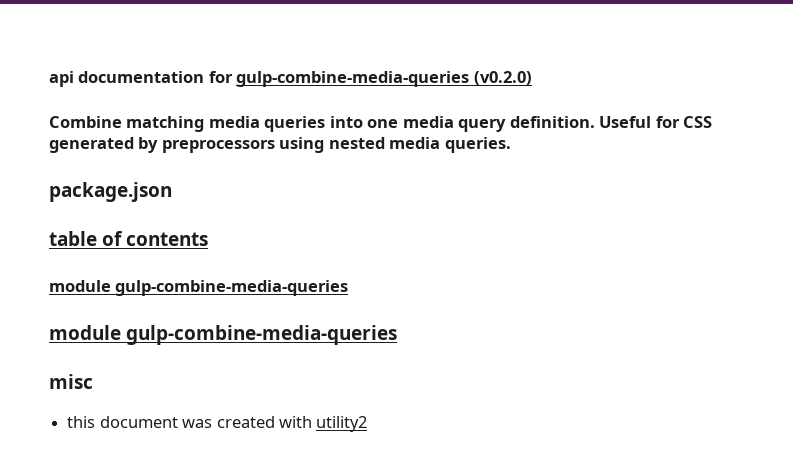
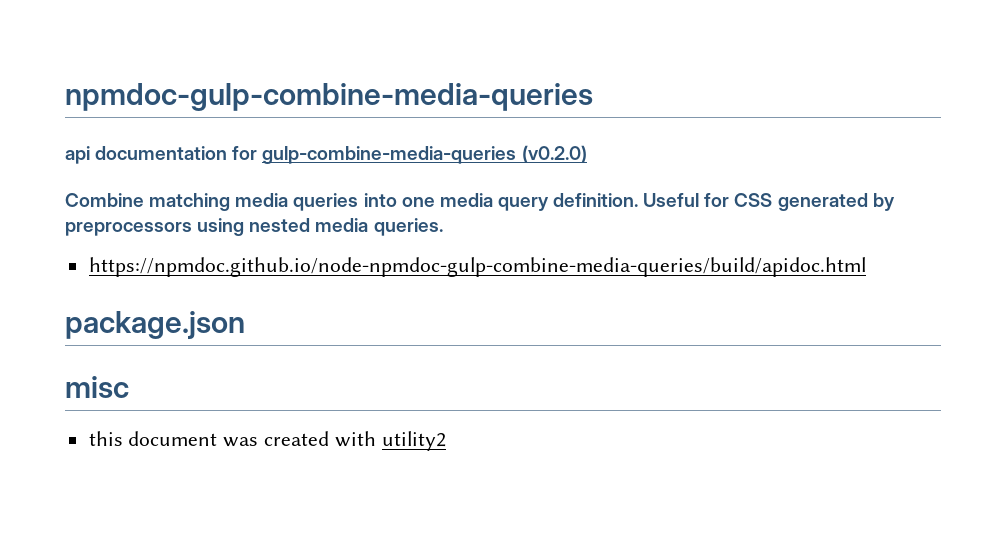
(49, 79) none -> [65,83,593,111] npmdoc-gulp-combine-media-queries //
(511, 145) none -> [88,257,866,277] // https://npmdoc.github.io/node-npmdoc-gulp-combine-media-queries/build/apidoc.html
[49,231,209,246] [49,280,349,296] [49,325,398,345] // table of contents // module gulp-combine-media-queries // module gulp-combine-media-queries -> (245, 325) none

